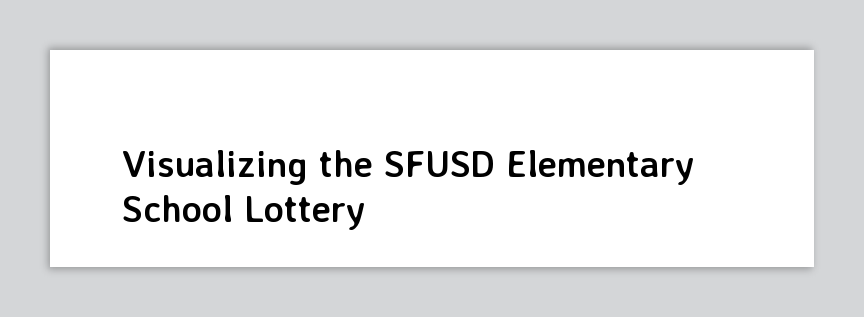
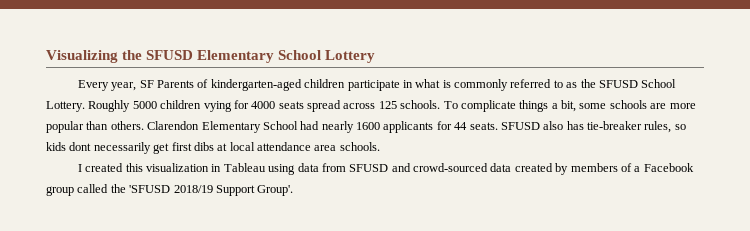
(365, 213) none -> [77,79,677,91] [46,100,696,112] [46,121,686,133] [46,142,380,154] [77,163,694,175] [46,184,294,196] // Every year, SF Parents of kindergarten-aged children participate in what is commonly referred to as the SFUSD School Lottery. Roughly 5000 children vying for 4000 seats spread across 125 schools. To complicate things a bit, some schools are more popular than others. Clarendon Elementary School had nearly 1600 applicants for 44 seats. SFUSD also has tie-breaker rules, so kids dont necessarily get first dibs at local attendance area schools. // I created this visualization in Tableau using data from SFUSD and crowd-sourced data created by members of a Facebook group called the 'SFUSD 2018/19 Support Group'.

